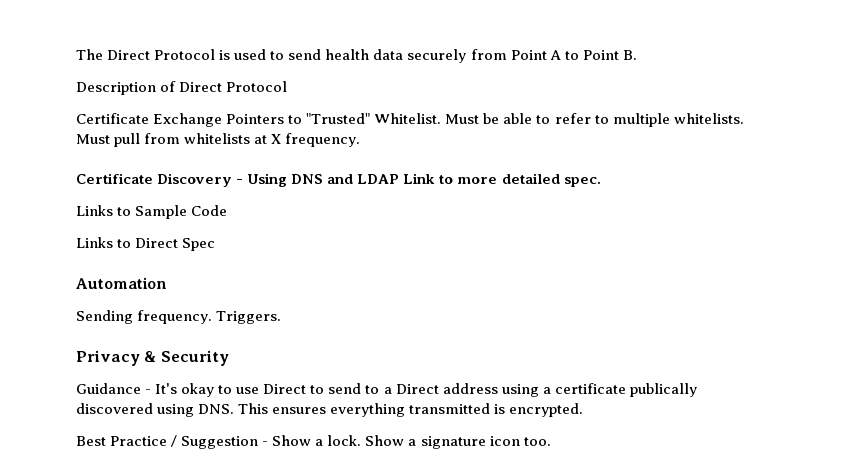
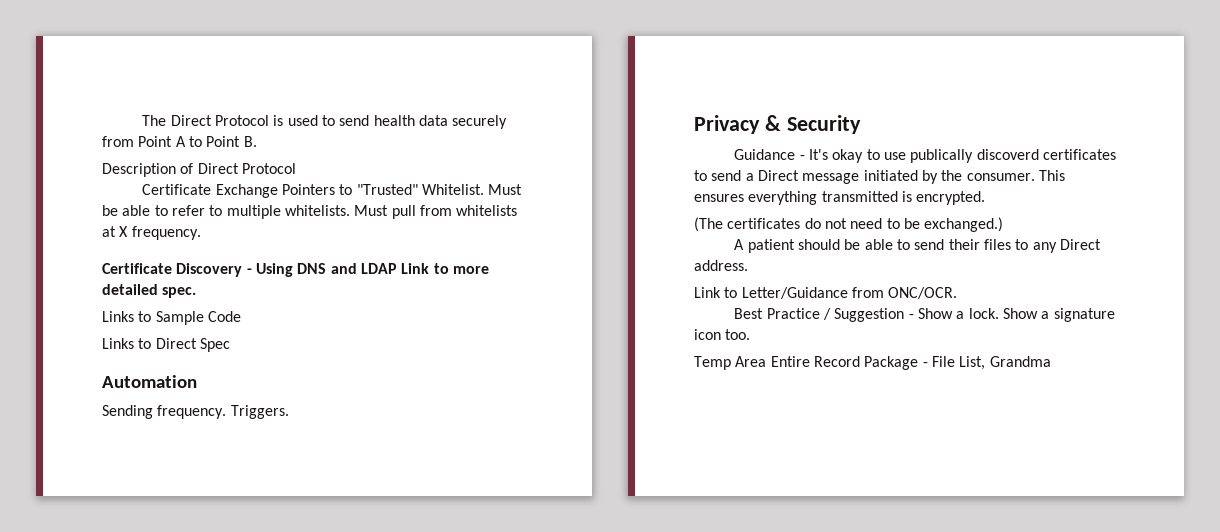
[263,383,380,394] Direct to send to -> [910,149,1116,163] [694,170,742,181] publically discoverd certificates to send
[442,383,697,397] [76,403,235,417] address using a certificate publically discovered using DNS. -> [802,170,1035,184] message initiated by the consumer.
(584, 410) none -> [694,217,1004,232] [734,239,1101,253] [694,260,748,271] [694,287,958,299] // (The certificates do not need to be exchanged.) // A patient should be able to send their files to any Direct address. // Link to Letter/Guidance from ONC/OCR.
(551, 441) none -> [694,356,1051,370] // Temp Area Entire Record Package - File List, Grandma

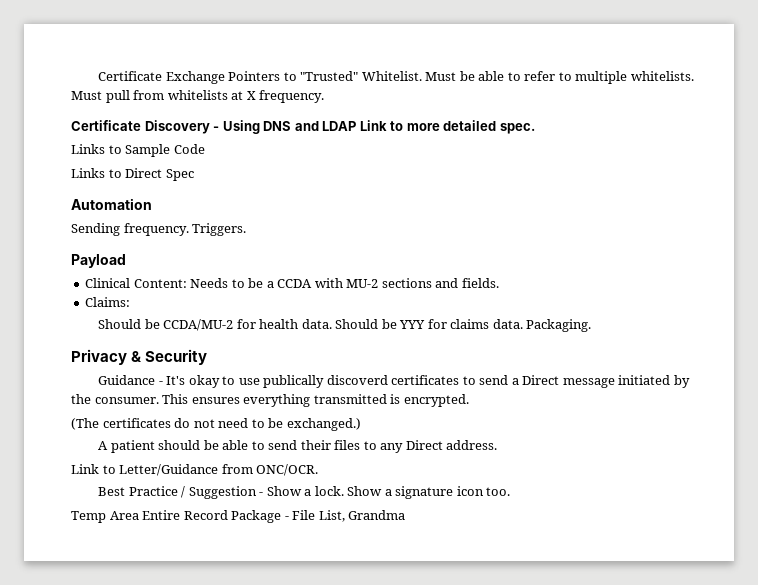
[142,115,508,129] [102,136,257,147] [102,163,296,177] The Direct Protocol is used to send health data securely from Point A to Point B. // Description of Direct Protocol // -> (98, 76) none
(289, 412) none -> [71,254,126,268] [85,278,499,288] [85,297,131,307] [98,319,592,332] // Payload // Clinical Content: Needs to be a CCDA with MU-2 sections and fields. // Claims: // Should be CCDA/MU-2 for health data. Should be YYY for claims data. Packaging.

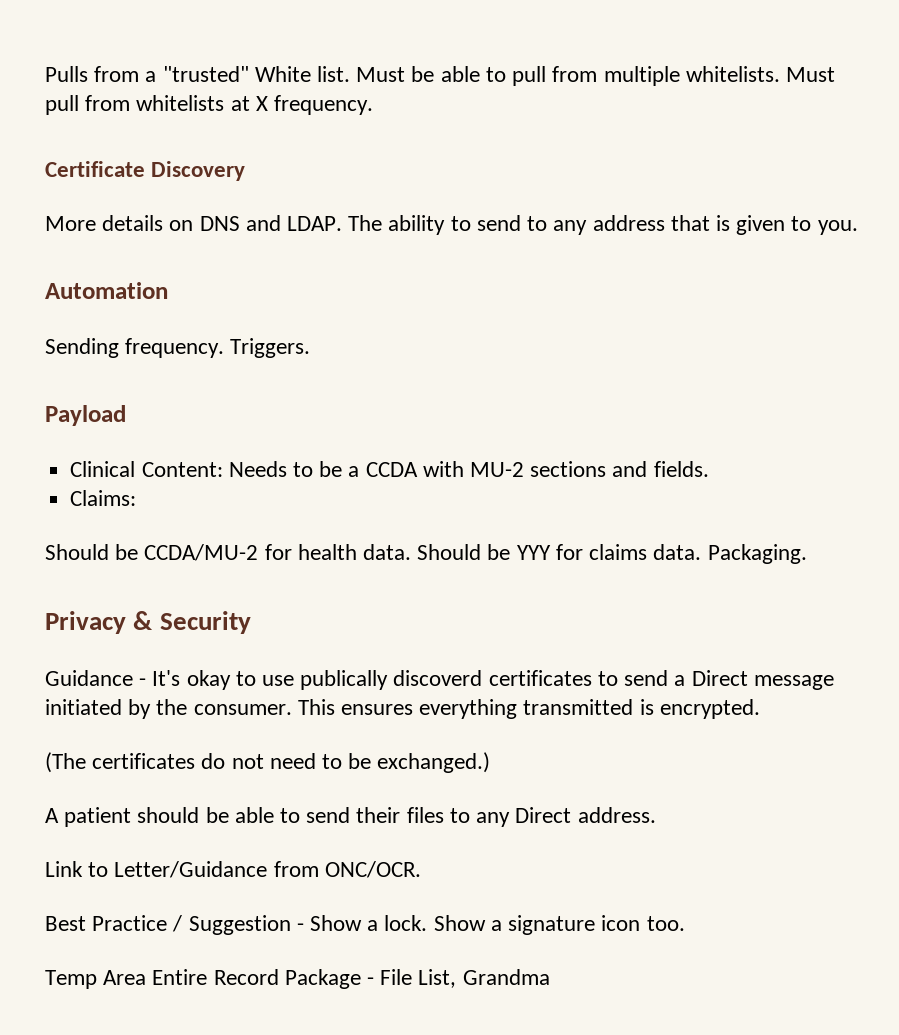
[98,71,422,84] Certificate Exchange Pointers to "Trusted" Whitelist. -> [45,66,351,82] Pulls from a "trusted" White list.
[524,71,572,81] refer to -> [512,66,598,86] pull from
[213,120,535,134] [71,144,205,157] [71,168,194,181] - Using DNS and LDAP Link to more detailed spec. // Links to Sample Code // Links to Direct Spec -> [45,215,858,235] // More details on DNS and LDAP. The ability to send to any address that is given to you.

